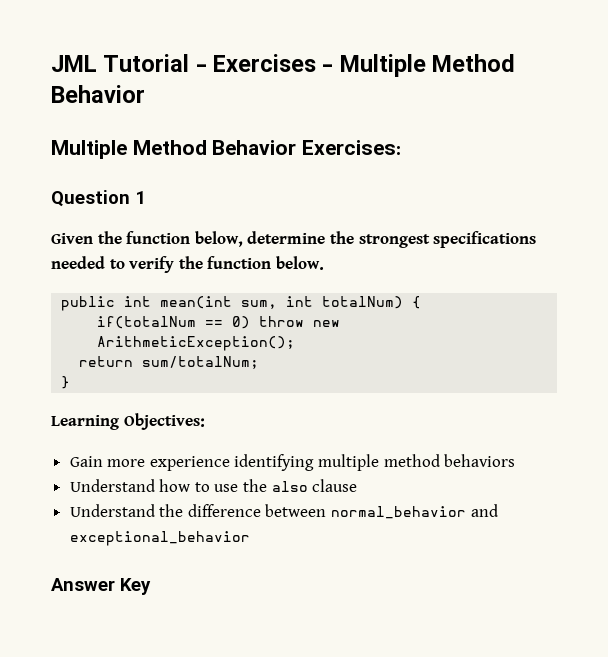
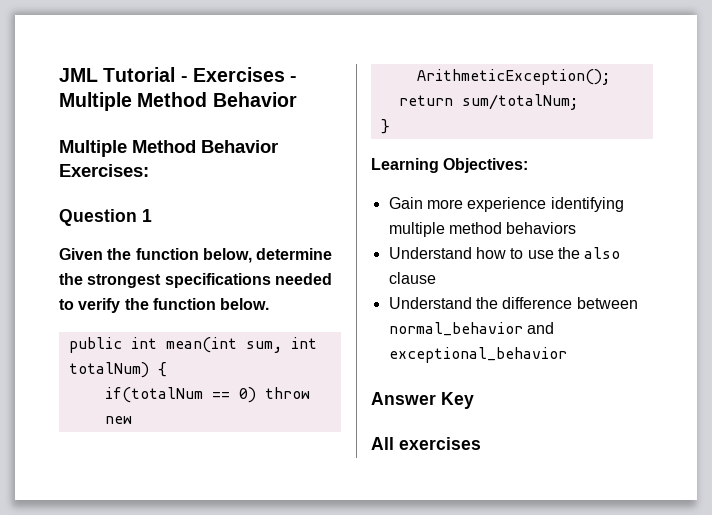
(151, 586) none -> [371,437,481,450] // All exercises

